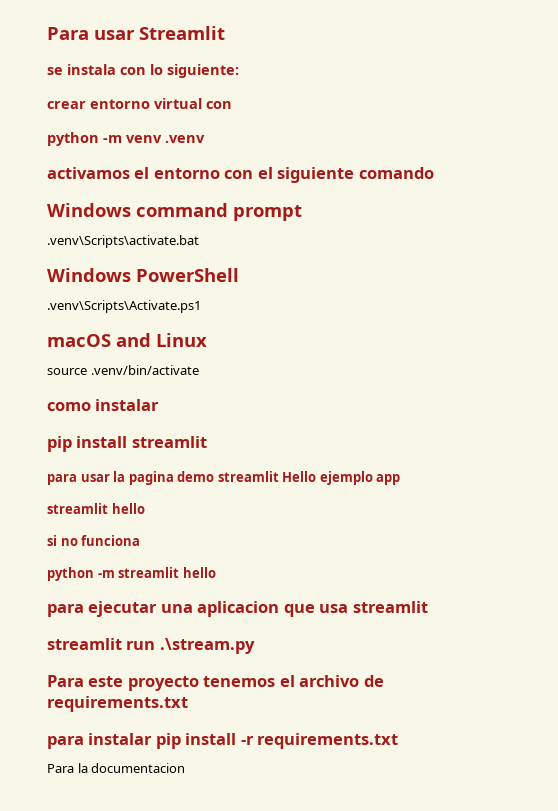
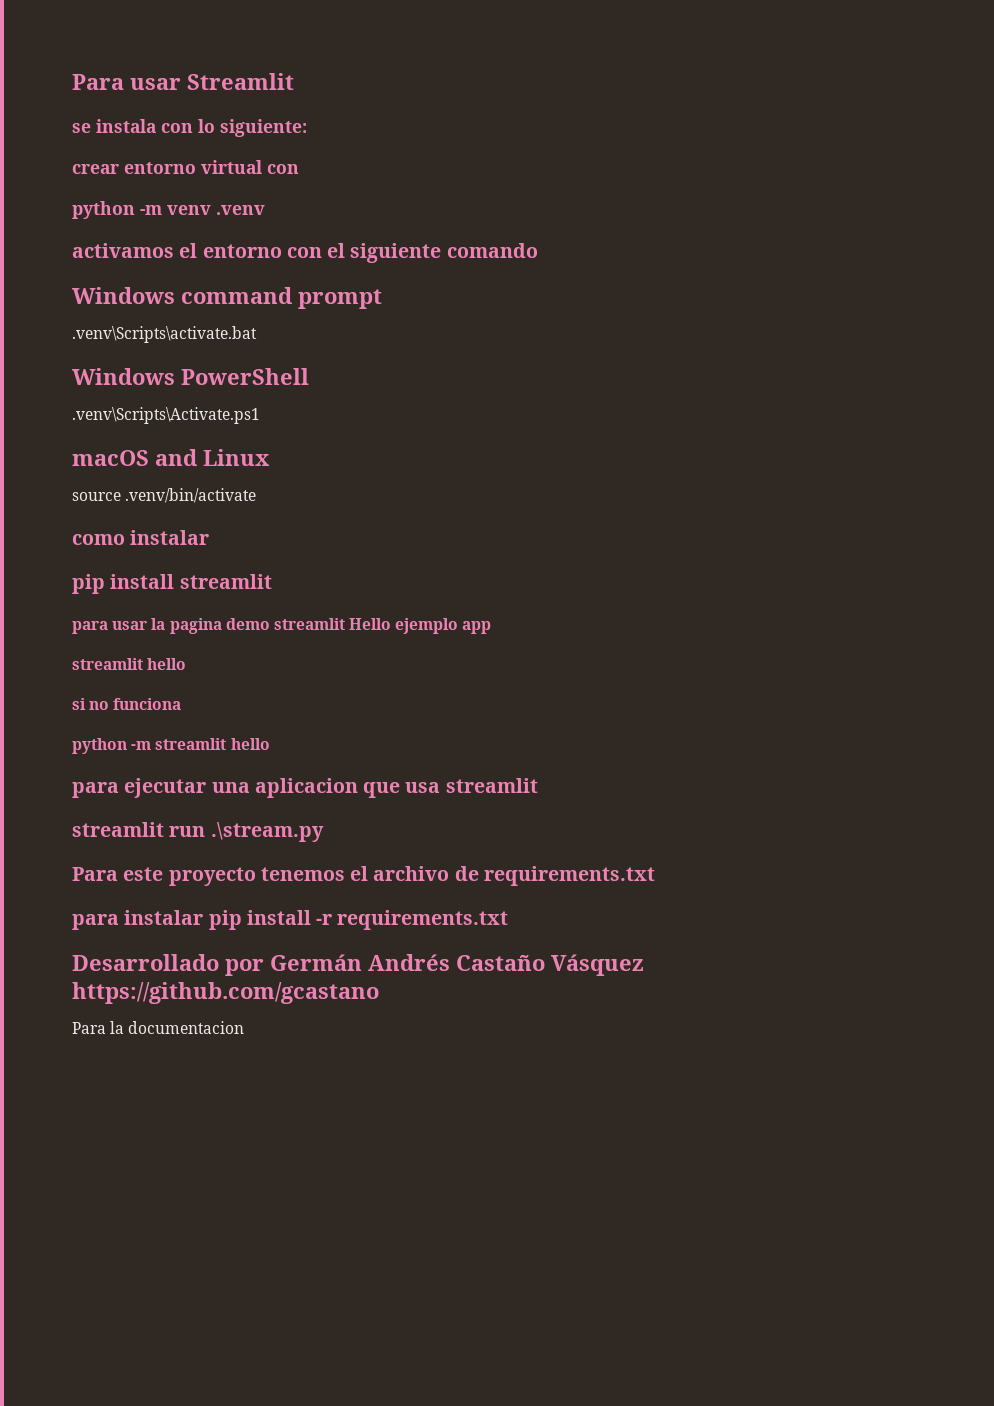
(399, 741) none -> [72,954,644,976] [72,982,379,1004] // Desarrollado por Germán Andrés Castaño Vásquez https://github.com/gcastano

